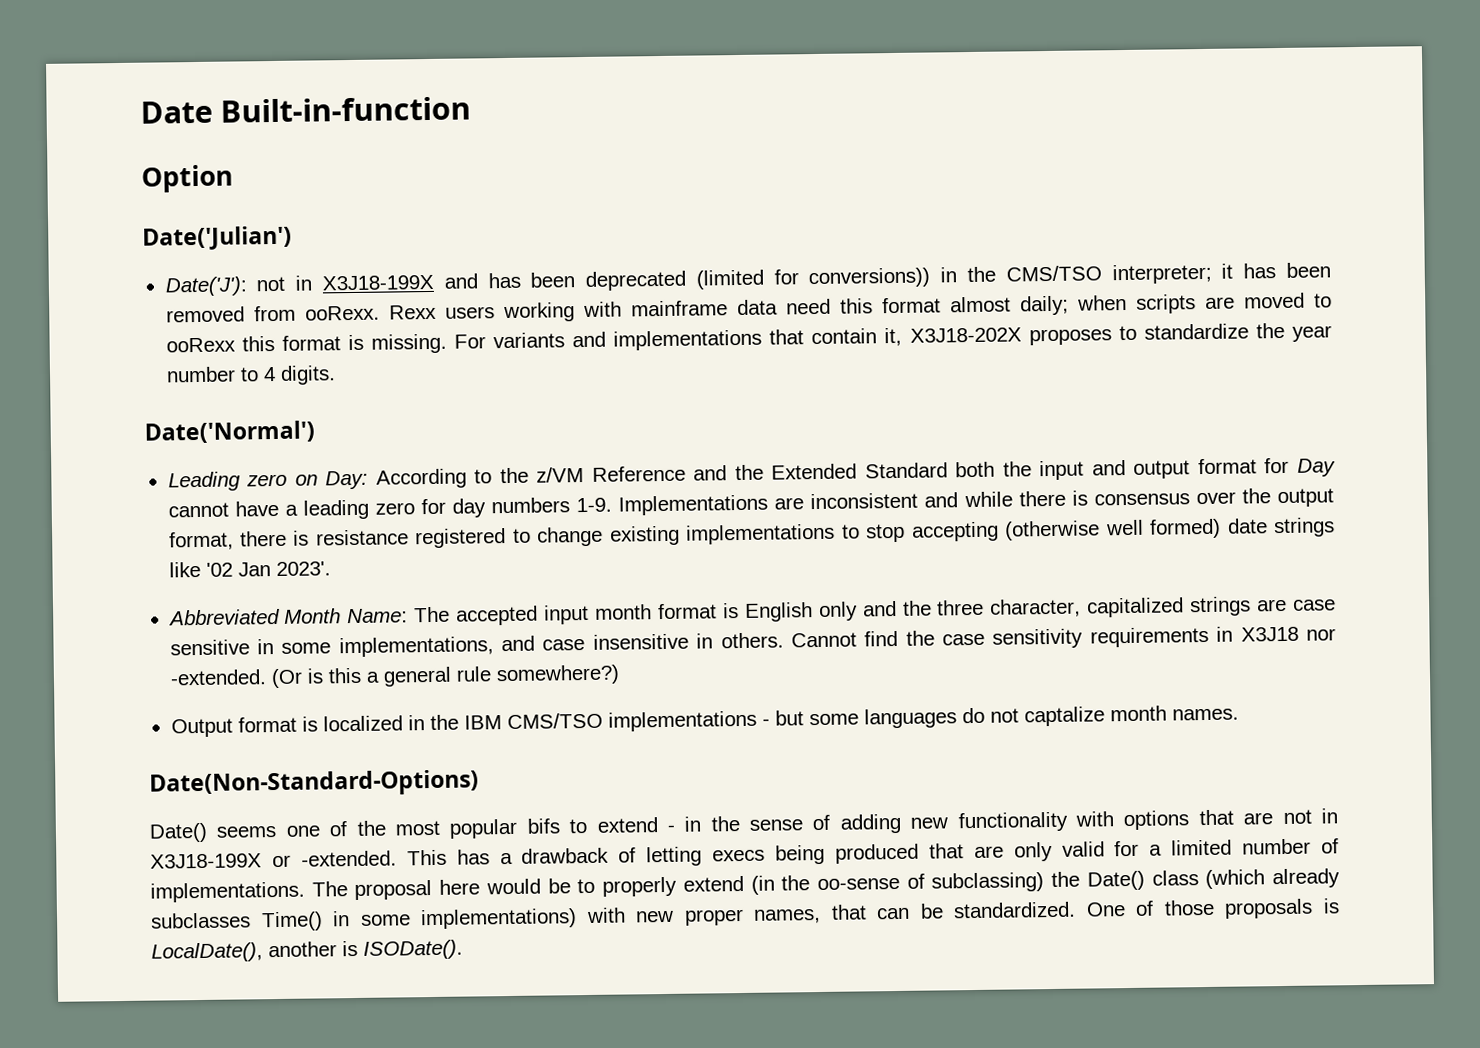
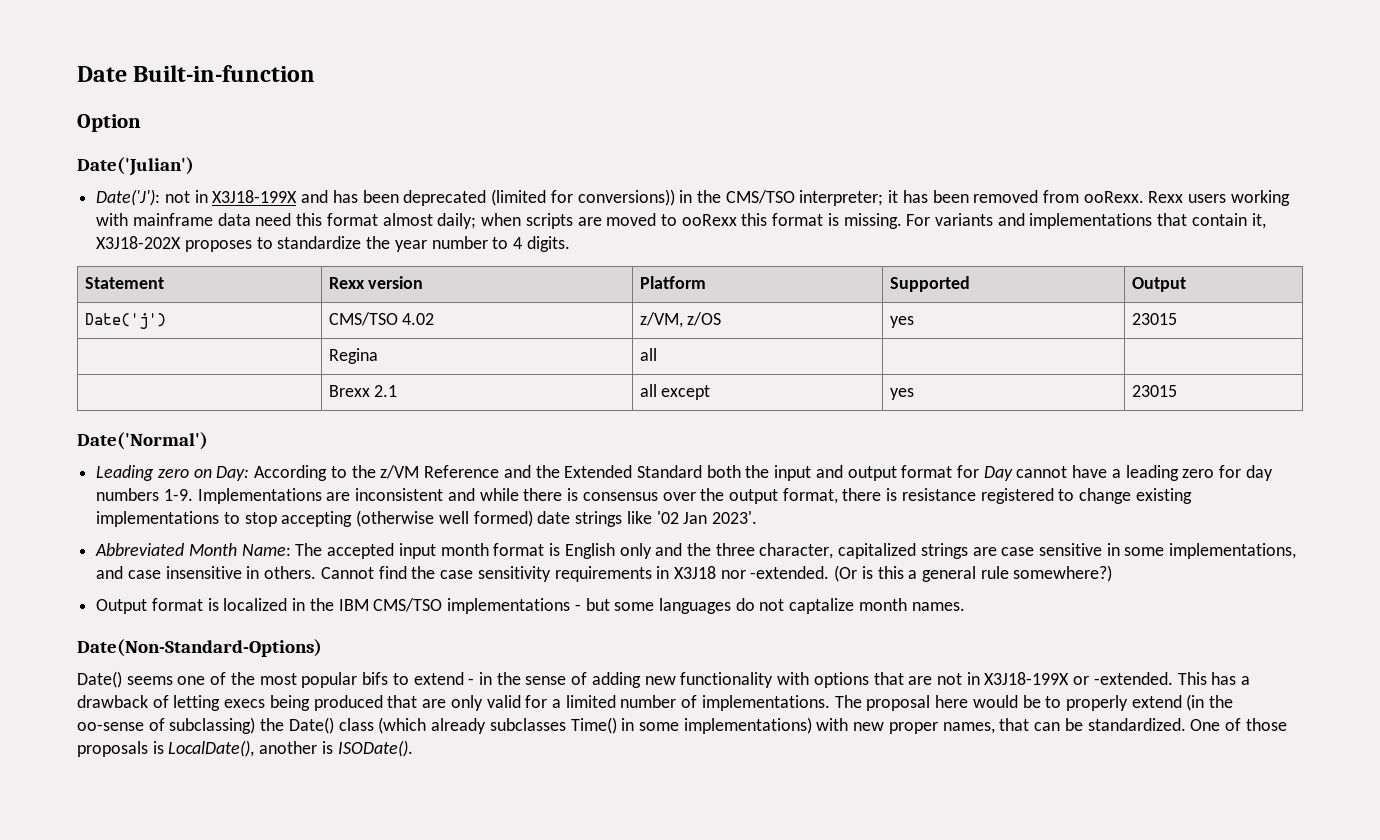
(336, 375) none -> [84,277,164,289] [328,276,424,289] [639,276,706,289] [889,276,970,292] [1131,277,1186,292] [84,313,166,329] [328,312,435,326] [639,312,722,328] [889,316,914,328] [1131,313,1177,325] [328,348,378,364] [639,348,657,361] [328,385,398,397] [639,384,711,400] [889,388,914,400] [1131,385,1177,397] // Statement | Rexx version | Platform | Supported | Output // Date('j') | CMS/TSO 4.02 | z/VM, z/OS | yes | 23015 // | Regina | all | | // | Brexx 2.1 | all except | yes | 23015

